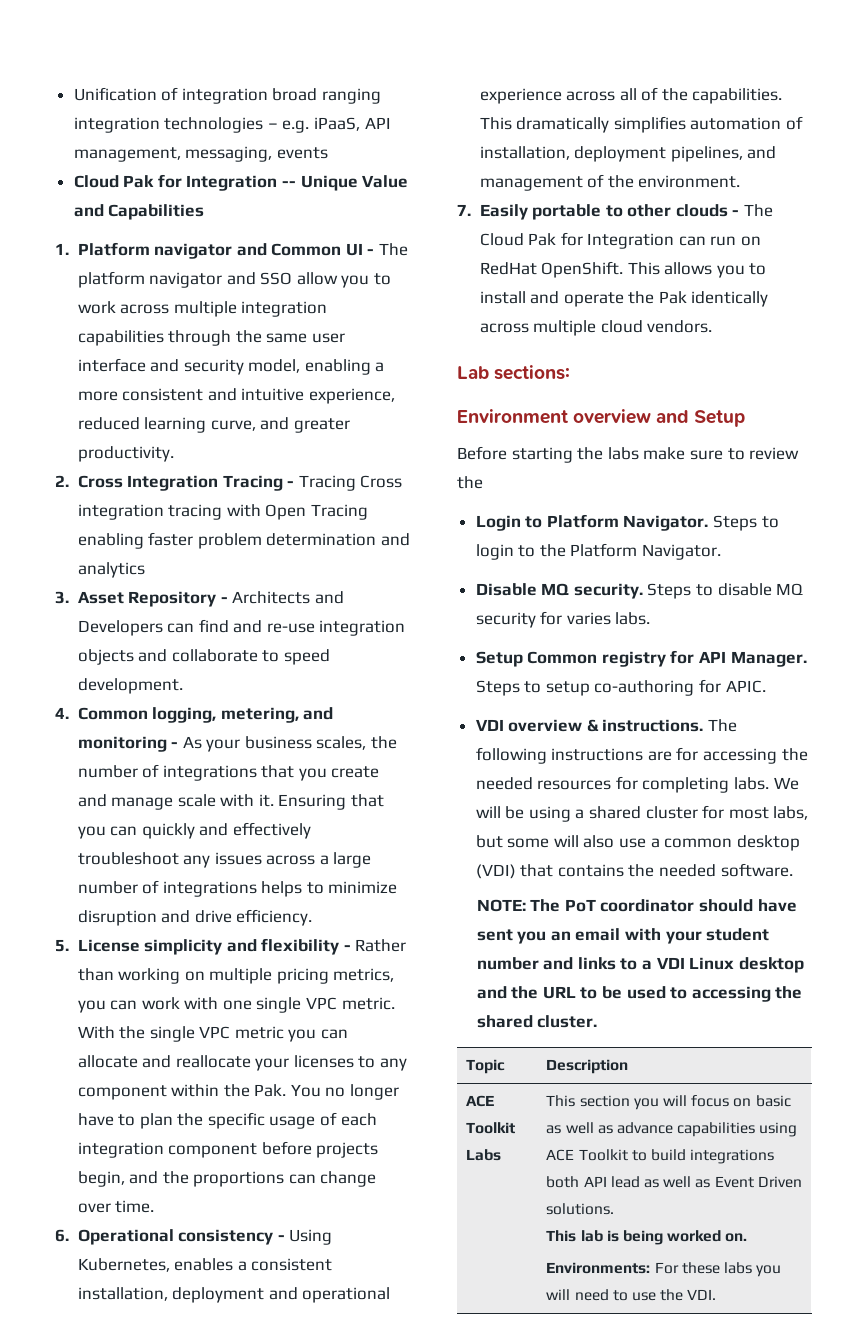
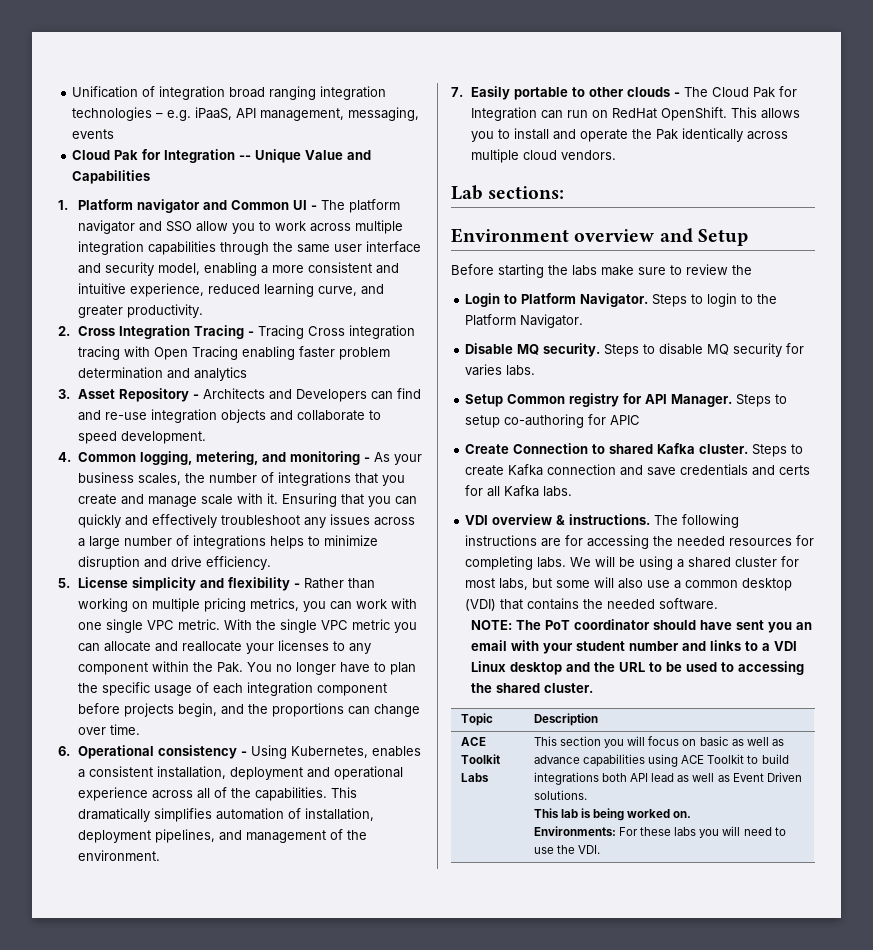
[725,680,766,693] APIC. -> [610,415,641,425] [465,443,804,457] [465,464,811,476] [465,485,573,497] APIC // Create Connection to shared Kafka cluster. Steps to create Kafka connection and save credentials and certs for all Kafka labs.

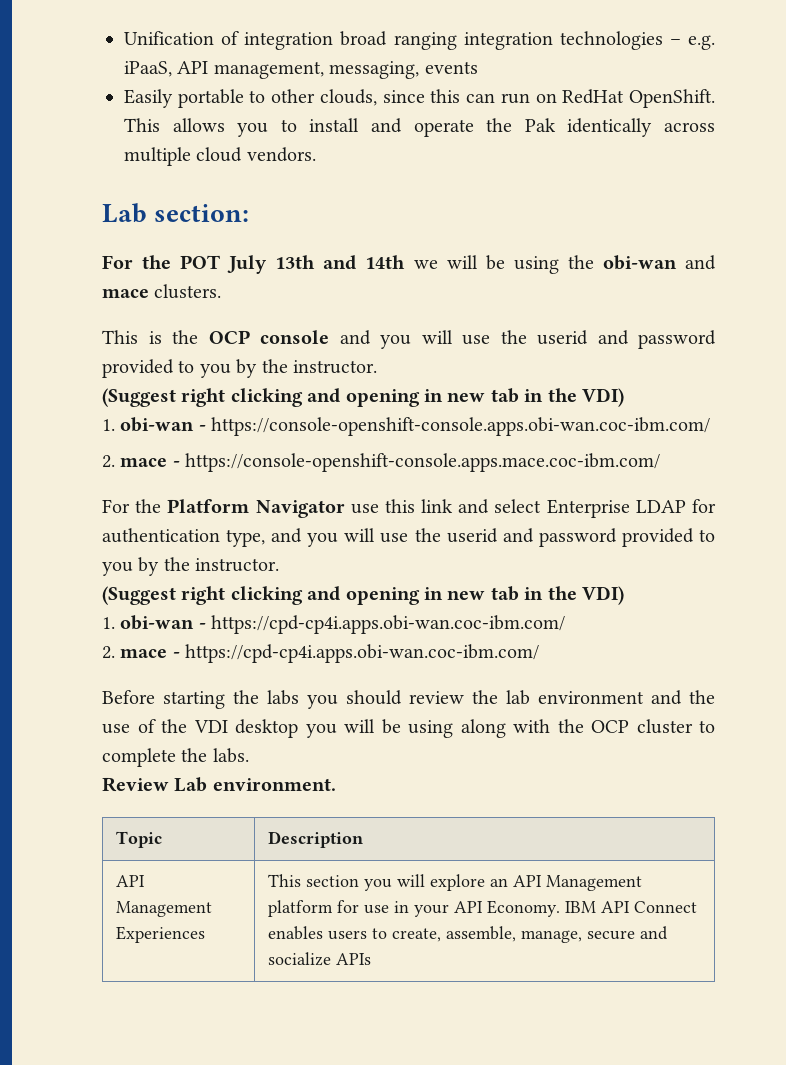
[72,149,372,163] [72,170,151,184] [58,199,400,213] [77,220,403,234] [77,241,421,255] [77,262,399,276] [77,283,384,297] [77,304,203,318] [58,325,415,339] [77,346,390,360] [77,367,247,381] [58,388,421,402] [77,409,381,423] [77,431,206,444] [58,451,422,465] [77,472,405,486] [77,493,417,507] [77,514,415,528] [77,535,378,549] [77,556,271,570] [58,577,375,591] [77,598,417,612] [77,619,417,633] [77,640,371,654] [77,661,416,675] [77,682,387,696] [77,703,420,717] [77,724,140,735] [58,745,421,759] [77,766,403,780] [77,787,357,801] [77,808,374,822] [77,829,367,843] [77,850,160,861] [451,86,797,100] [470,107,537,121] Cloud Pak for Integration -- Unique Value and Capabilities // 1. Platform navigator and Common UI - The platform navigator and SSO allow you to work across multiple integration capabilities through the same user interface and security model, enabling a more consistent and intuitive experience, reduced learning curve, and greater productivity. // 2. Cross Integration Tracing - Tracing Cross integration tracing with Open Tracing enabling faster problem determination and analytics // 3. Asset Repository - Architects and Developers can find and re-use integration objects and collaborate to speed development. // 4. Common logging, metering, and monitoring - As your business scales, the number of integrations that you create and manage scale with it. Ensuring that you can quickly and effectively troubleshoot any issues across a large number of integrations helps to minimize disruption and drive efficiency. // 5. License simplicity and flexibility - Rather than working on multiple pricing metrics, you can work with one single VPC metric. With the single VPC metric you can allocate and reallocate your licenses to any component within the Pak. You no longer have to plan the specific usage of each integration component before projects begin, and the proportions can change over time. // 6. Operational consistency - Using Kubernetes, enables a consistent installation, deployment and operational experience across all of the capabilities. This dramatically simplifies automation of installation, deployment pipelines, and management of the environment. // 7. Easily portable to other clouds - The Cloud Pak for Integration -> [124,89,461,108] Easily portable to other clouds, since this
[488,186,565,199] [451,228,748,246] sections: // Environment overview and Setup -> [154,204,250,222] [102,255,716,274] [102,284,222,299] [102,330,716,349] [102,359,377,378] [102,388,624,407] [102,417,711,436] [102,453,661,472] [102,499,716,518] [102,528,716,547] [102,557,280,576] [102,586,624,605] [102,615,566,634] [102,644,540,663] section: // For the POT July 13th and 14th we will be using the obi-wan and mace clusters. // This is the OCP console and you will use the userid and password provided to you by the instructor. // (Suggest right clicking and opening in new tab in the VDI) // 1. obi-wan - https://console-openshift-console.apps.obi-wan.coc-ibm.com/ // 2. mace - https://console-openshift-console.apps.mace.coc-ibm.com/ // For the Platform Navigator use this link and select Enterprise LDAP for authentication type, and you will use the userid and password provided to you by the instructor. // (Suggest right clicking and opening in new tab in the VDI) // 1. obi-wan - https://cpd-cp4i.apps.obi-wan.coc-ibm.com/ // 2. mace - https://cpd-cp4i.apps.obi-wan.coc-ibm.com/
[601,265,682,276] make sure to -> [307,690,402,709] you should
[465,293,778,307] [465,314,584,328] [465,343,805,357] [465,364,536,376] [465,393,788,407] [465,414,641,428] [465,443,804,457] [465,464,811,476] [465,485,573,497] [465,514,740,528] [465,535,815,549] [465,556,800,570] [465,577,793,591] [465,598,719,611] [470,619,812,633] [470,640,797,654] [470,661,804,675] [470,683,593,693] // Login to Platform Navigator. Steps to login to the Platform Navigator. // Disable MQ security. Steps to disable MQ security for varies labs. // Setup Common registry for API Manager. Steps to setup co-authoring for APIC // Create Connection to shared Kafka cluster. Steps to create Kafka connection and save credentials and certs for all Kafka labs. // VDI overview & instructions. The following instructions are for accessing the needed resources for completing labs. We will be using a shared cluster for most labs, but some will also use a common desktop (VDI) that contains the needed software. // NOTE: The PoT coordinator should have sent you an email with your student number and links to a VDI Linux desktop and the URL to be used to accessing the shared cluster. -> [506,690,715,705] [102,719,715,738] [102,748,249,767] [102,777,336,792] lab environment and the use of the VDI desktop you will be using along with the OCP cluster to complete the labs. // Review Lab environment.
[460,737,486,746] [460,754,500,764] [460,773,489,782] ACE Toolkit Labs -> [116,875,146,887] [116,901,213,917] [116,926,206,943] API Management Experiences
[648,736,784,746] [533,754,789,767] [533,772,802,785] [533,790,587,800] [533,808,692,821] [533,826,786,838] [533,845,601,854] focus on basic as well as advance capabilities using ACE Toolkit to build integrations both API lead as well as Event Driven solutions. // This lab is being worked on. // Environments: For these labs you will need to use the VDI. -> [430,874,643,891] [268,900,698,917] [268,926,669,943] [268,952,372,966] explore an API Management platform for use in your API Economy. IBM API Connect enables users to create, assemble, manage, secure and socialize APIs

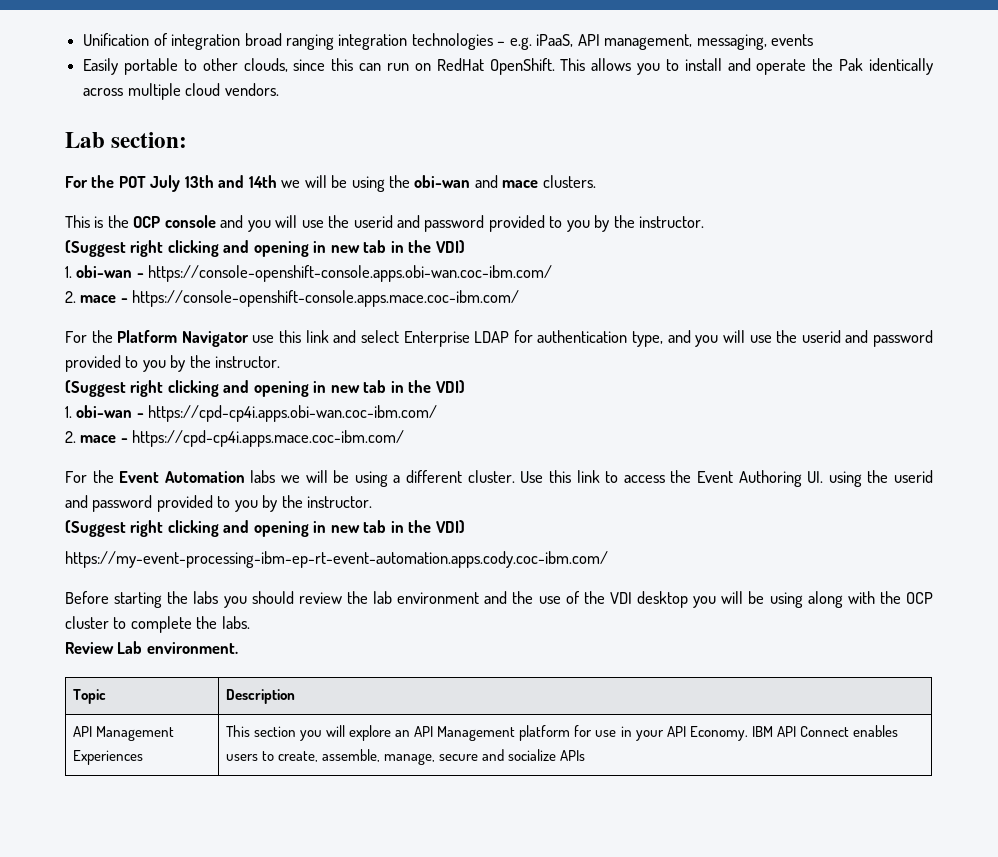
[185,644,540,663] https://cpd-cp4i.apps.obi-wan.coc-ibm.com/ -> [132,430,405,447] [65,470,933,487] [65,495,373,512] [65,520,465,537] [65,551,608,568] https://cpd-cp4i.apps.mace.coc-ibm.com/ // For the Event Automation labs we will be using a different cluster. Use this link to access the Event Authoring UI. using the userid and password provided to you by the instructor. // (Suggest right clicking and opening in new tab in the VDI) // https://my-event-processing-ibm-ep-rt-event-automation.apps.cody.coc-ibm.com/

